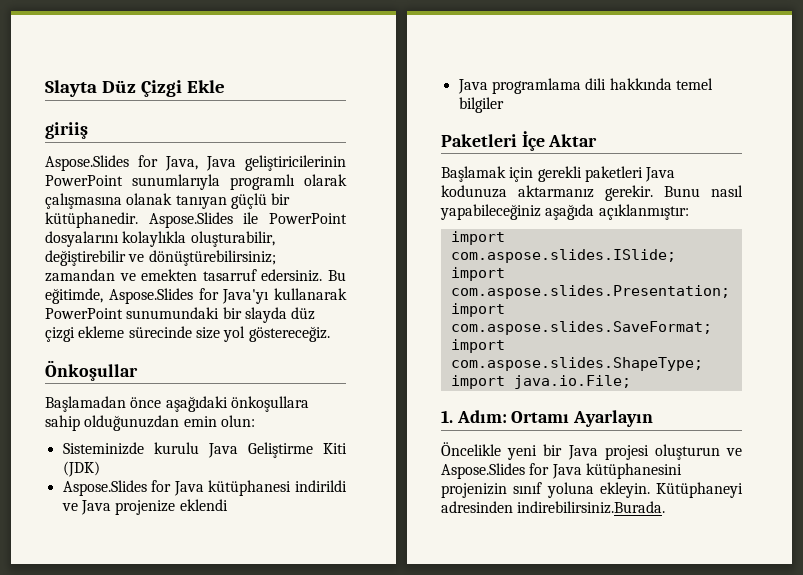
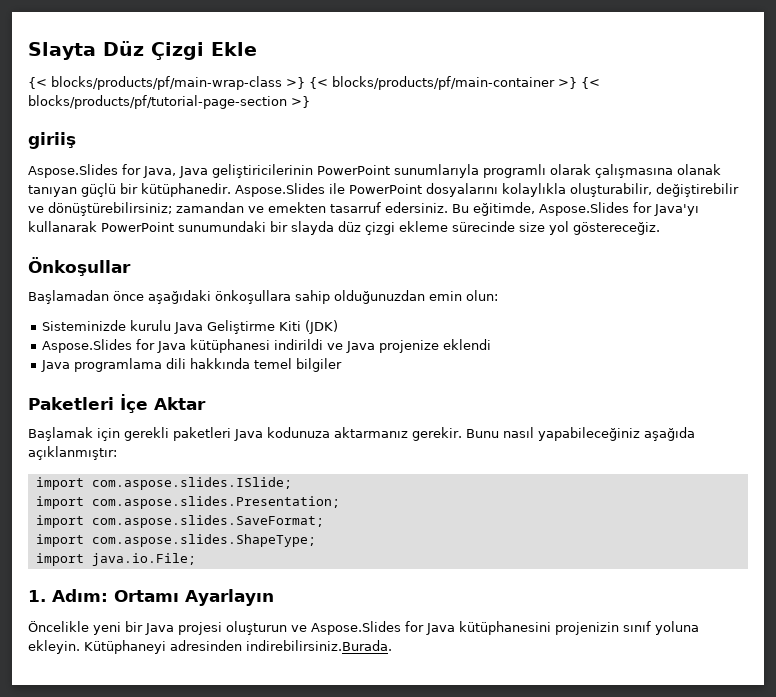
(225, 86) none -> [28,76,600,90] [28,95,310,109] // {< blocks/products/pf/main-wrap-class >} {< blocks/products/pf/main-container >} {< blocks/products/pf/tutorial-page-section >}

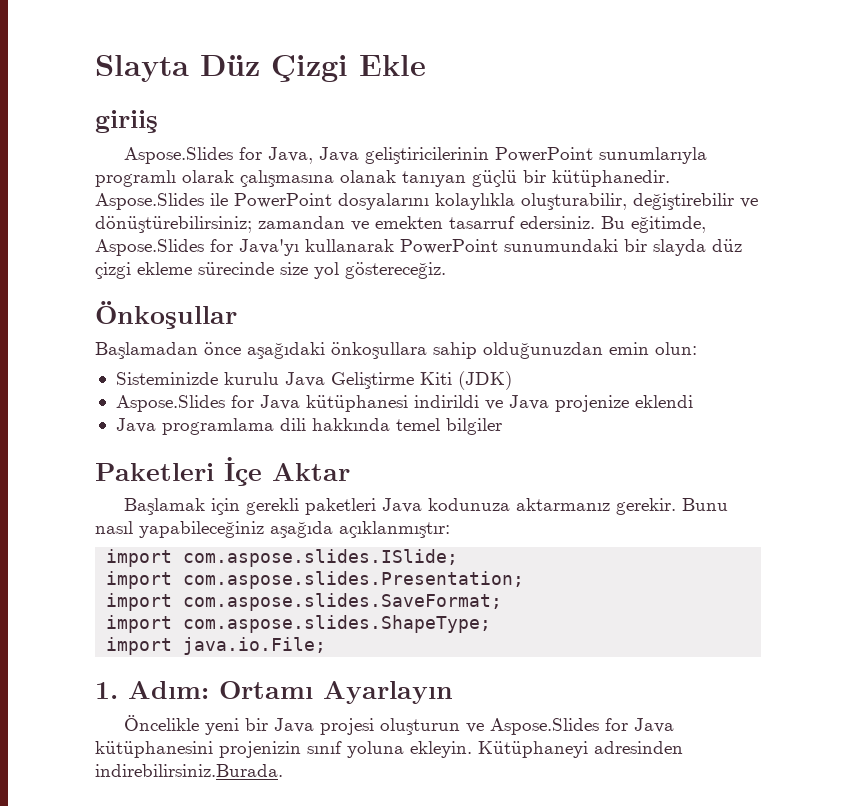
[28,76,600,90] [28,95,310,109] // {< blocks/products/pf/main-wrap-class >} {< blocks/products/pf/main-container >} {< blocks/products/pf/tutorial-page-section >} -> (426, 65) none

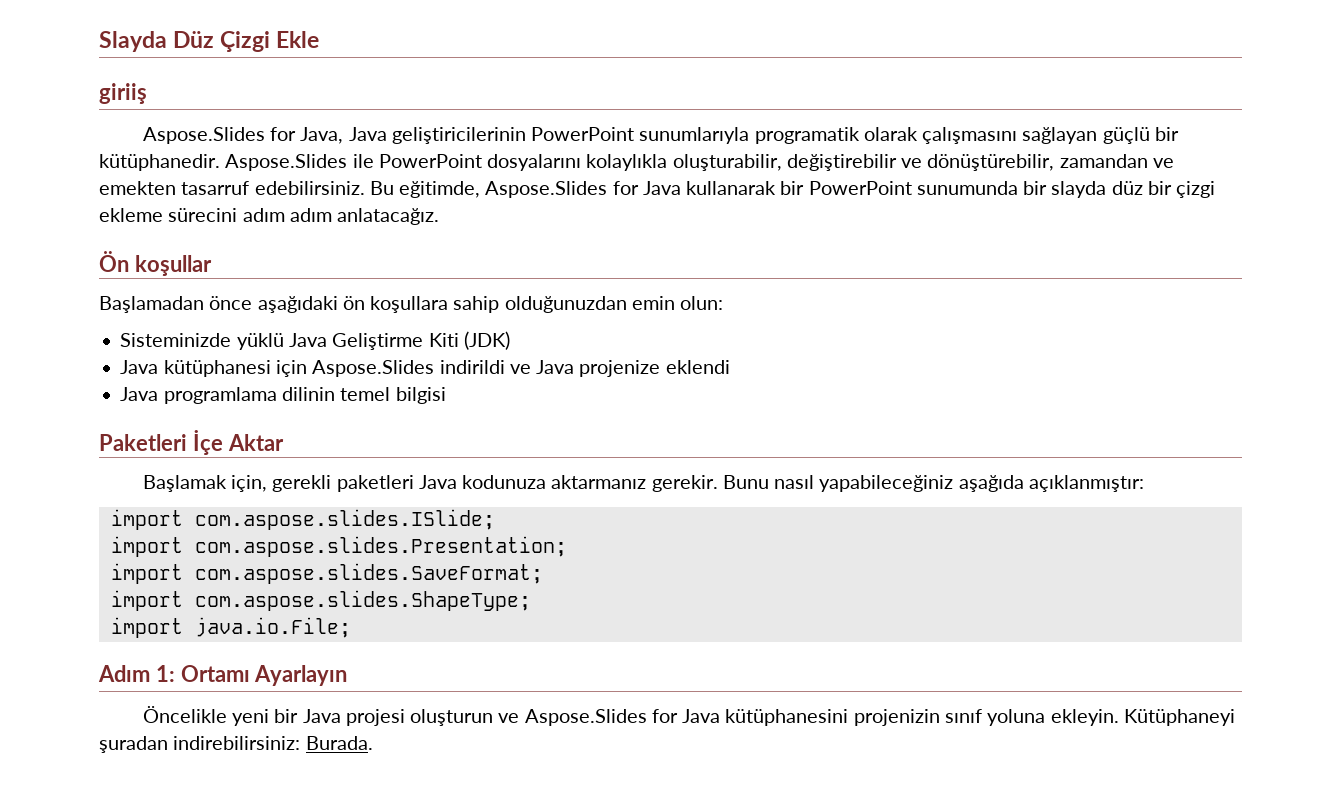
[95,55,189,82] Slayta -> [99,31,167,52] Slayda
[95,170,466,187] programlı olarak çalışmasına olanak tanıyan -> [754,127,1098,144] programatik olarak çalışmasını sağlayan
[95,216,252,233] dönüştürebilirsiniz; -> [927,154,1055,171] dönüştürebilir,
[520,216,595,229] edersiniz. -> [254,181,365,195] edebilirsiniz.
[239,239,618,256] Java'yı kullanarak PowerPoint sunumundaki -> [642,181,1018,195] Java kullanarak bir PowerPoint sunumunda
(742, 245) none -> [1147,181,1172,195] bir
[198,262,446,279] [95,301,237,329] sürecinde size yol göstereceğiz. // Önkoşullar -> [168,208,440,225] [99,251,212,276] sürecini adım adım anlatacağız. // Ön koşullar
[331,342,427,359] önkoşullara -> [342,296,449,313] ön koşullara
[223,372,279,385] kurulu -> [236,333,284,350] yüklü
[115,395,408,412] Aspose.Slides for Java kütüphanesi -> [120,360,435,377] Java kütüphanesi için Aspose.Slides
[279,418,502,435] dili hakkında temel bilgiler -> [281,387,446,404] dilinin temel bilgisi
[211,498,241,515] için -> [231,475,268,492] için,
[95,681,209,699] 1. Adım: -> [98,665,175,682] Adım 1:
[594,741,683,754] [95,764,283,777] adresinden indirebilirsiniz.Burada. -> [99,736,373,753] şuradan indirebilirsiniz: Burada.

